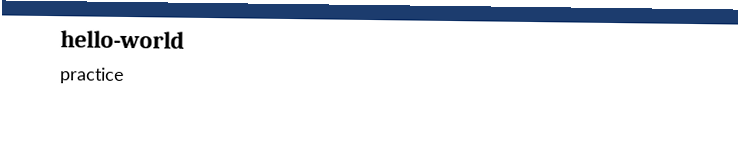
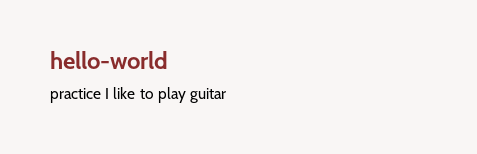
(125, 75) none -> [105,87,226,103] I like to play guitar

